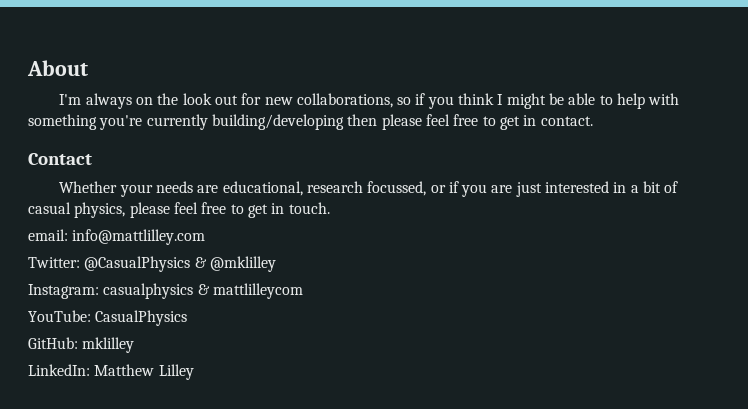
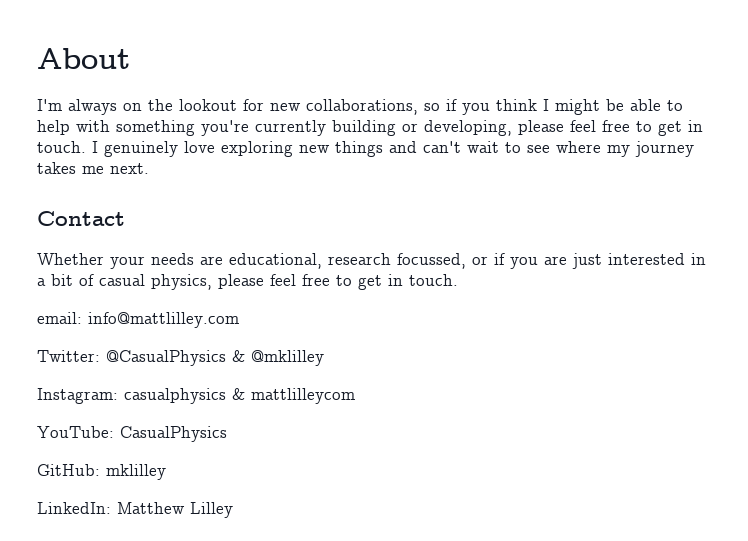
[182,93,238,105] look out -> [179,99,237,111] lookout
[211,114,593,130] building/developing then please feel free to get in contact. -> [332,120,703,136] [37,141,694,157] [37,162,149,174] building or developing, please feel free to get in touch. I genuinely love exploring new things and can't wait to see where my journey takes me next.

